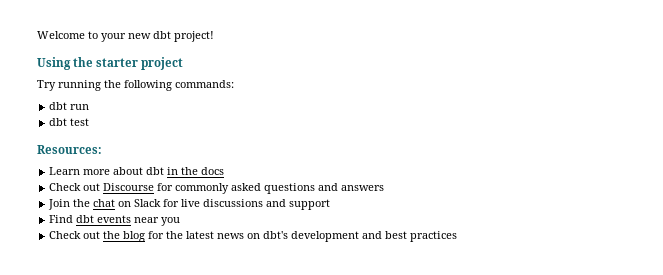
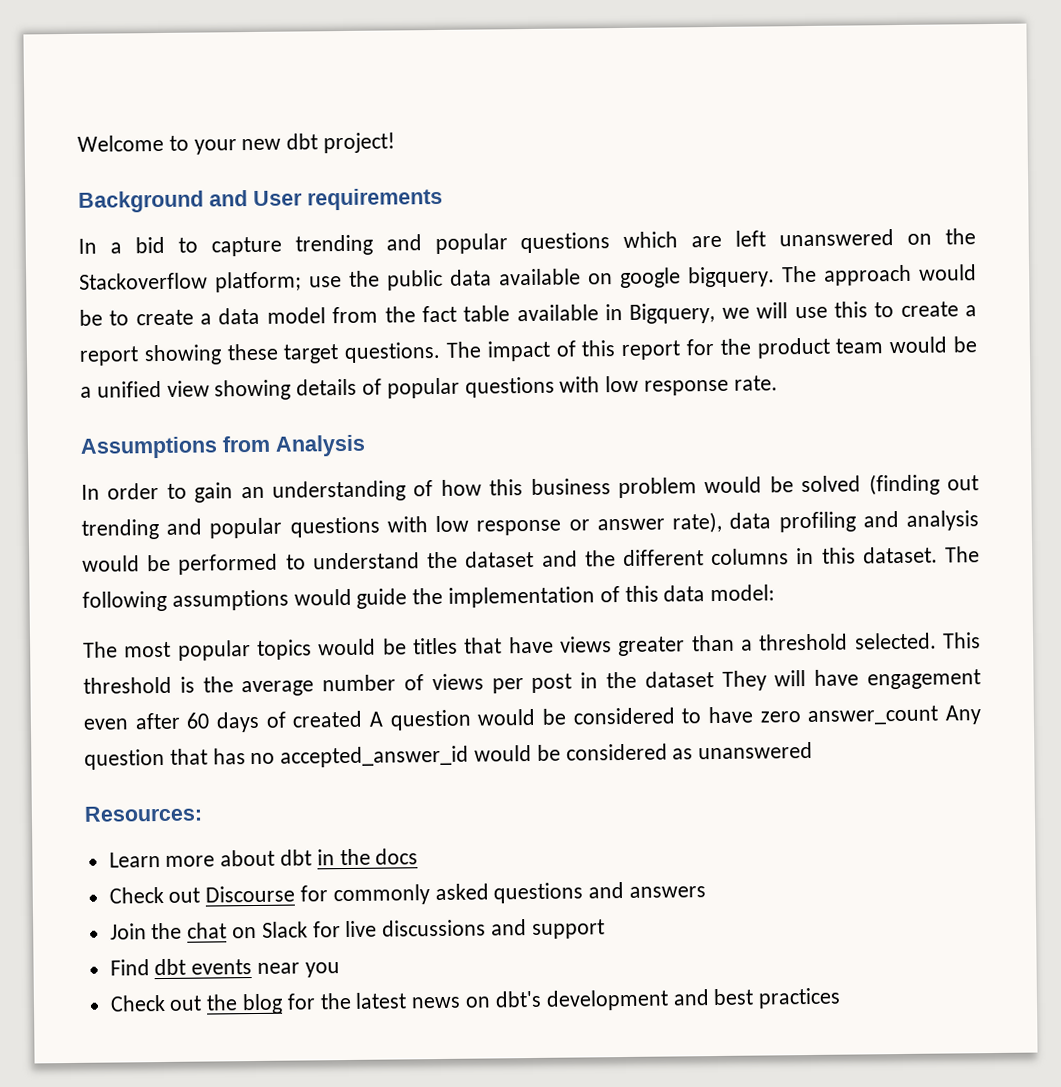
[37,57,184,70] [37,80,234,91] [49,102,90,110] [49,118,90,126] Using the starter project // Try running the following commands: // dbt run // dbt test -> [78,187,443,213] [78,228,977,257] [79,264,977,293] [79,301,977,326] [79,336,977,366] [80,375,778,401] [80,434,366,459] [81,473,979,503] [81,510,980,540] [82,546,980,575] [82,584,776,612] [83,632,982,661] [83,669,981,697] [83,705,981,733] [84,741,814,770] Background and User requirements // In a bid to capture trending and popular questions which are left unanswered on the Stackoverflow platform; use the public data available on google bigquery. The approach would be to create a data model from the fact table available in Bigquery, we will use this to create a report showing these target questions. The impact of this report for the product team would be a unified view showing details of popular questions with low response rate. // Assumptions from Analysis // In order to gain an understanding of how this business problem would be solved (finding out trending and popular questions with low response or answer rate), data profiling and analysis would be performed to understand the dataset and the different columns in this dataset. The following assumptions would guide the implementation of this data model: // The most popular topics would be titles that have views greater than a threshold selected. This threshold is the average number of views per post in the dataset They will have engagement even after 60 days of created A question would be considered to have zero answer_count Any question that has no accepted_answer_id would be considered as unanswered

